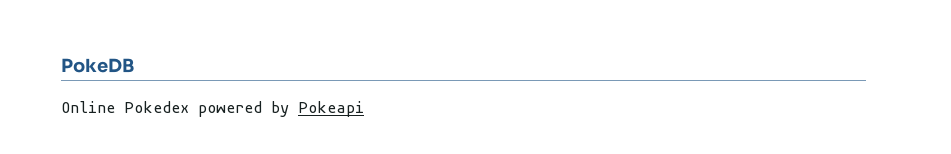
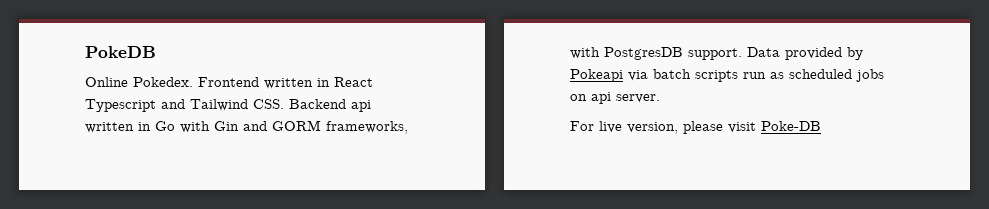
[124,101,364,117] Pokedex powered by Pokeapi -> [133,77,373,89] [85,99,371,112] [85,120,408,134] [570,47,863,60] [570,69,884,82] [570,92,660,104] [570,121,821,134] Pokedex. Frontend written in React Typescript and Tailwind CSS. Backend api written in Go with Gin and GORM frameworks, with PostgresDB support. Data provided by Pokeapi via batch scripts run as scheduled jobs on api server. // For live version, please visit Poke-DB

